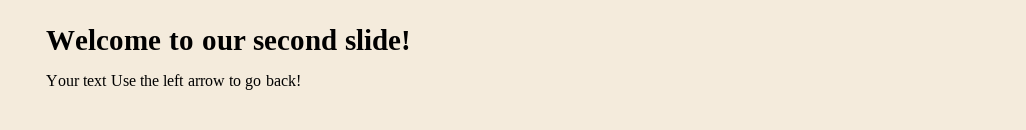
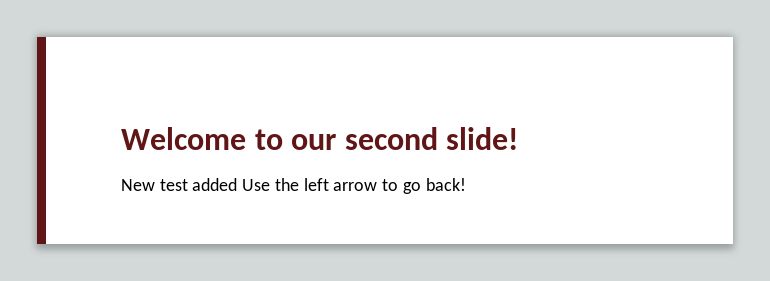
[46,75,108,86] Your text -> [121,178,238,191] New test added

